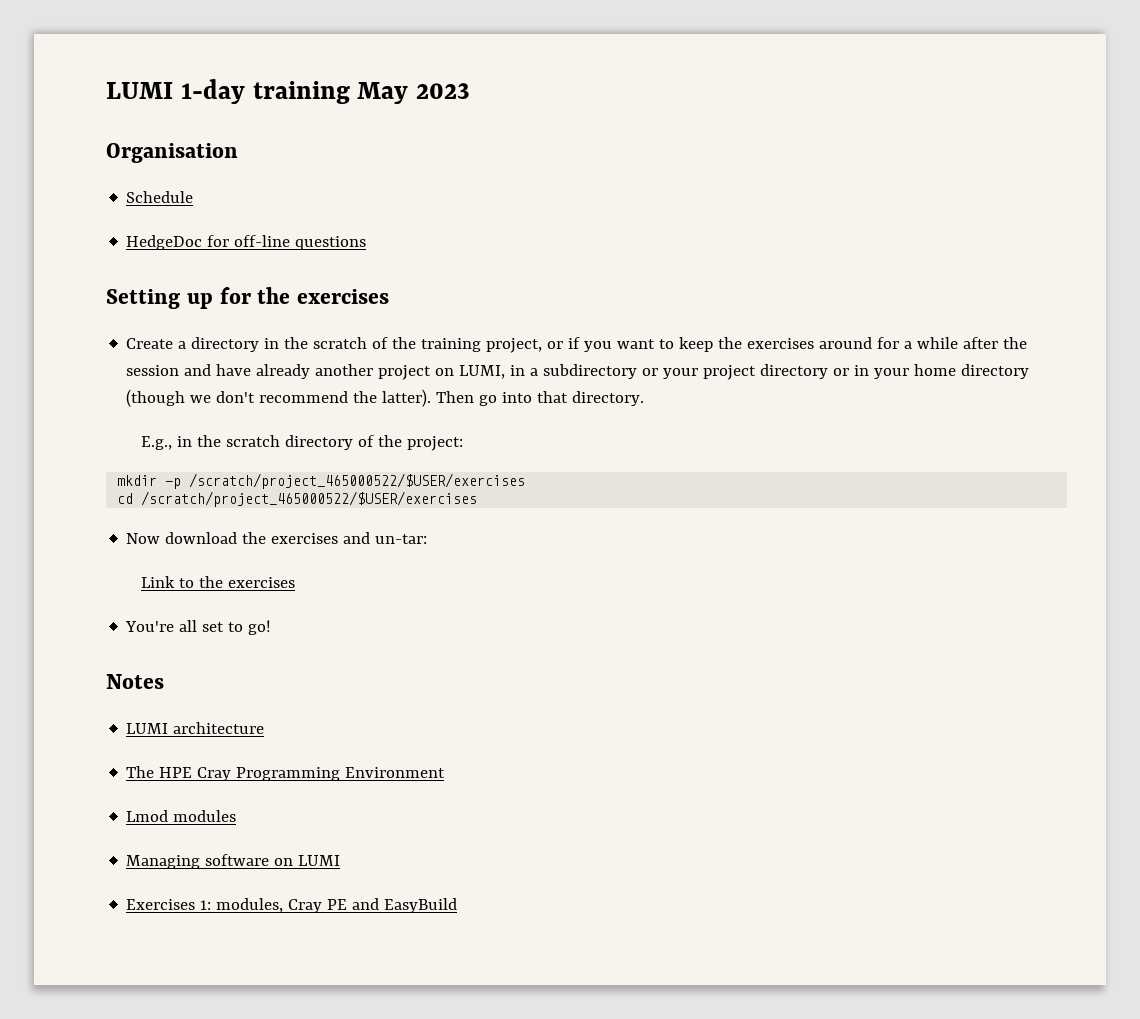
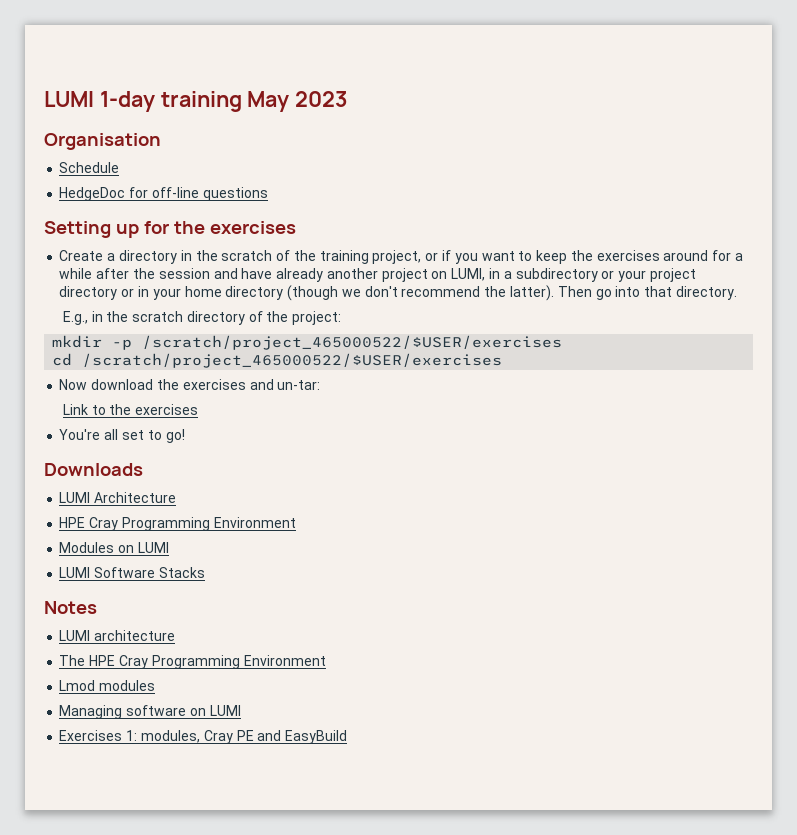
(272, 627) none -> [44,463,143,476] [59,492,177,503] [59,517,296,531] [59,542,169,553] [59,567,205,578] // Downloads // LUMI Architecture // HPE Cray Programming Environment // Modules on LUMI // LUMI Software Stacks

